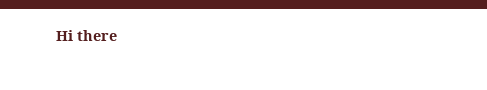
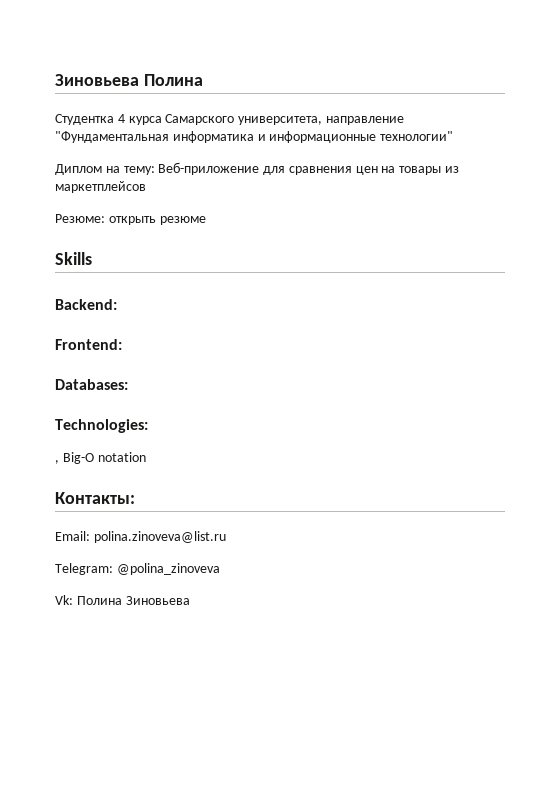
[56,30,117,41] Hi there -> [55,74,203,86] [55,114,404,125] [55,131,454,143] [55,162,460,175] [55,181,146,193] [55,214,206,225] [55,252,92,265] [55,299,117,310] [55,339,122,350] [55,379,128,390] [55,419,148,433] [55,452,146,464] [55,492,135,504] [55,531,226,543] [55,563,220,575] [55,595,190,605] Зиновьева Полина // Студентка 4 курса Самарского университета, направление "Фундаментальная информатика и информационные технологии" // Диплом на тему: Веб-приложение для сравнения цен на товары из маркетплейсов // Резюме: открыть резюме // Skills // Backend: // Frontend: // Databases: // Technologies: // , Big-O notation // Контакты: // Email: polina.zinoveva@list.ru // Telegram: @polina_zinoveva // Vk: Полина Зиновьева

